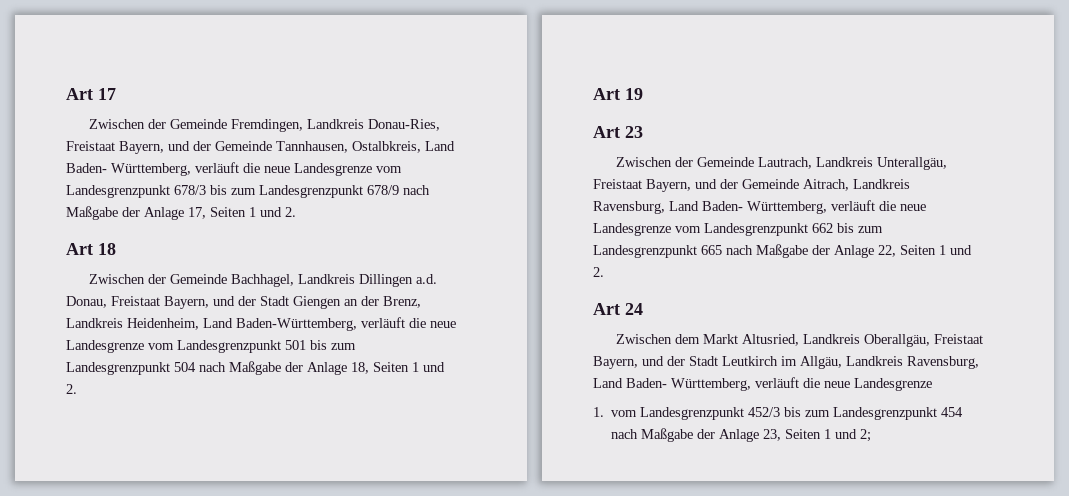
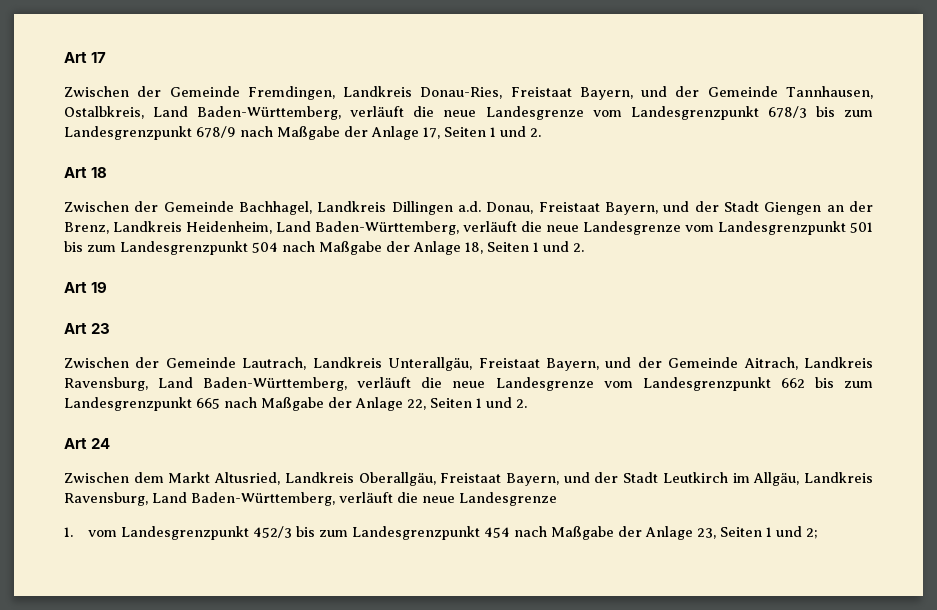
[66,163,191,176] Baden- Württemberg, -> [197,106,342,120] Baden-Württemberg,
[702,201,827,214] Baden- Württemberg, -> [203,377,348,391] Baden-Württemberg,
[626,378,751,391] Baden- Württemberg, -> [191,492,335,506] Baden-Württemberg,

